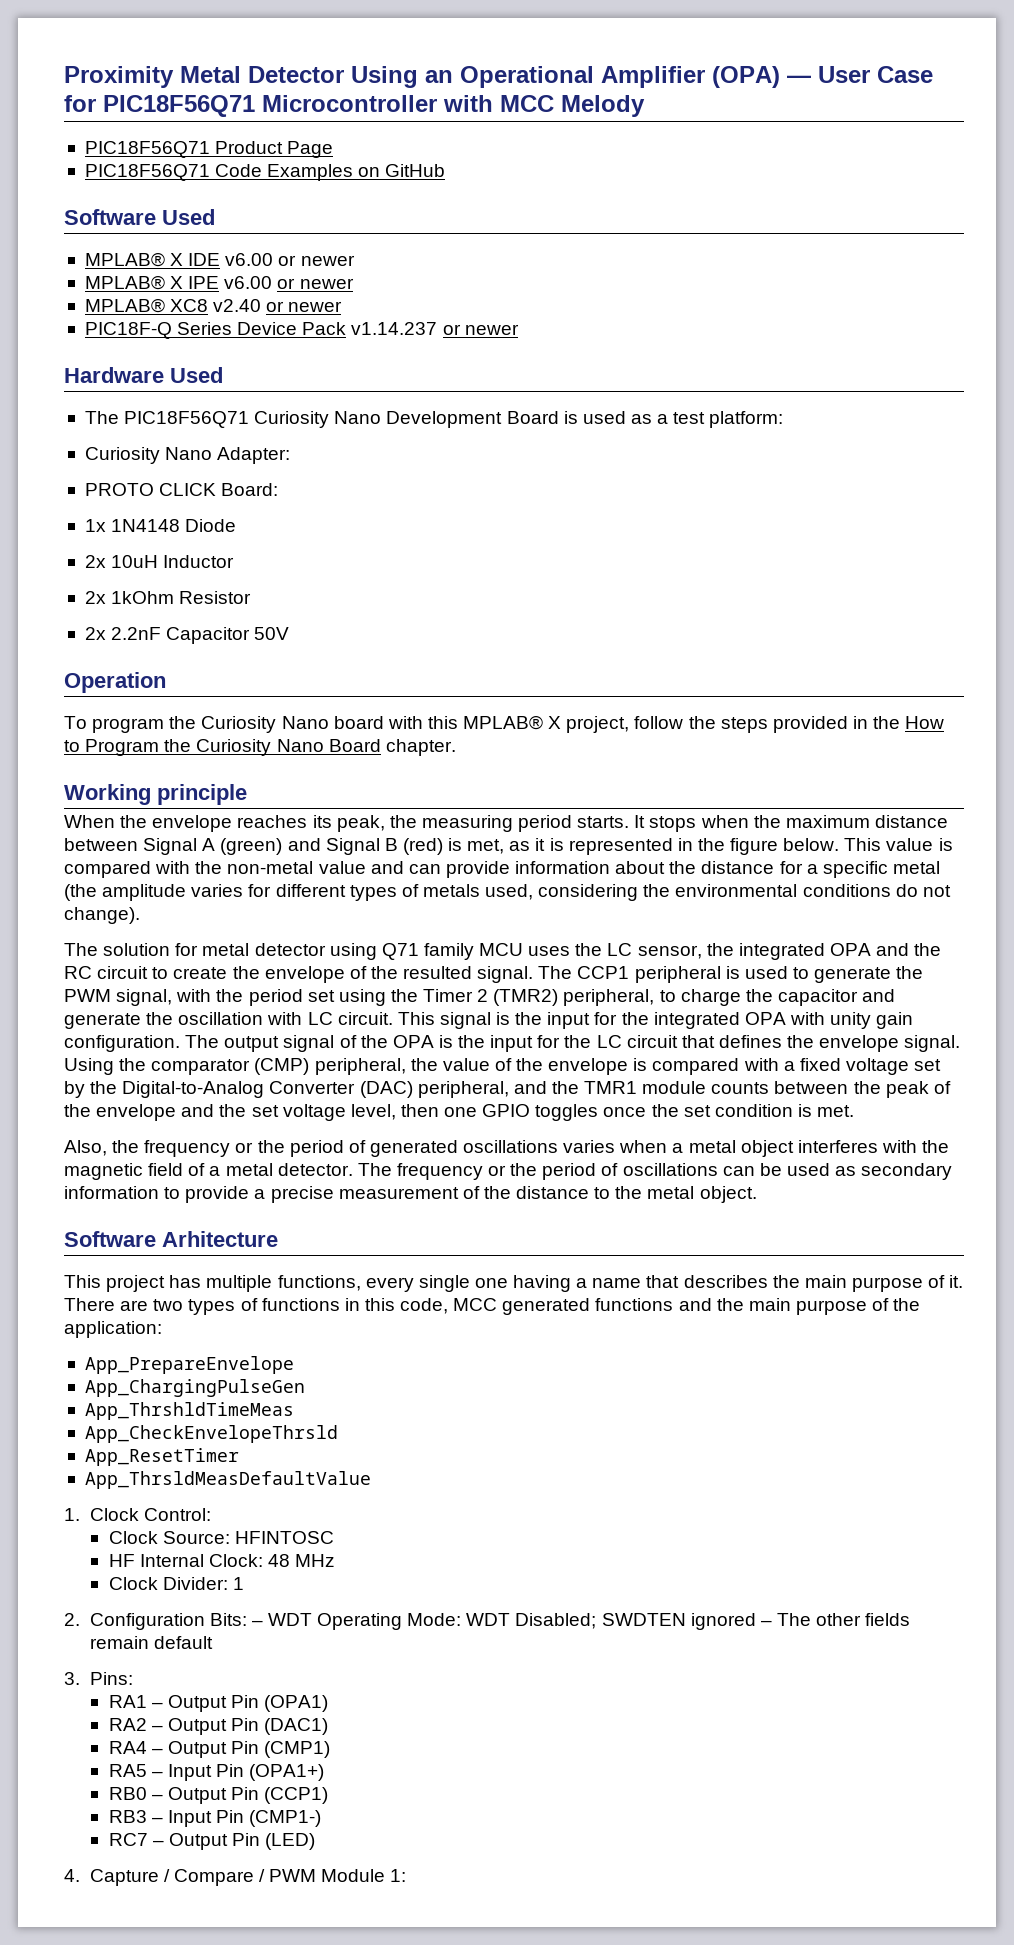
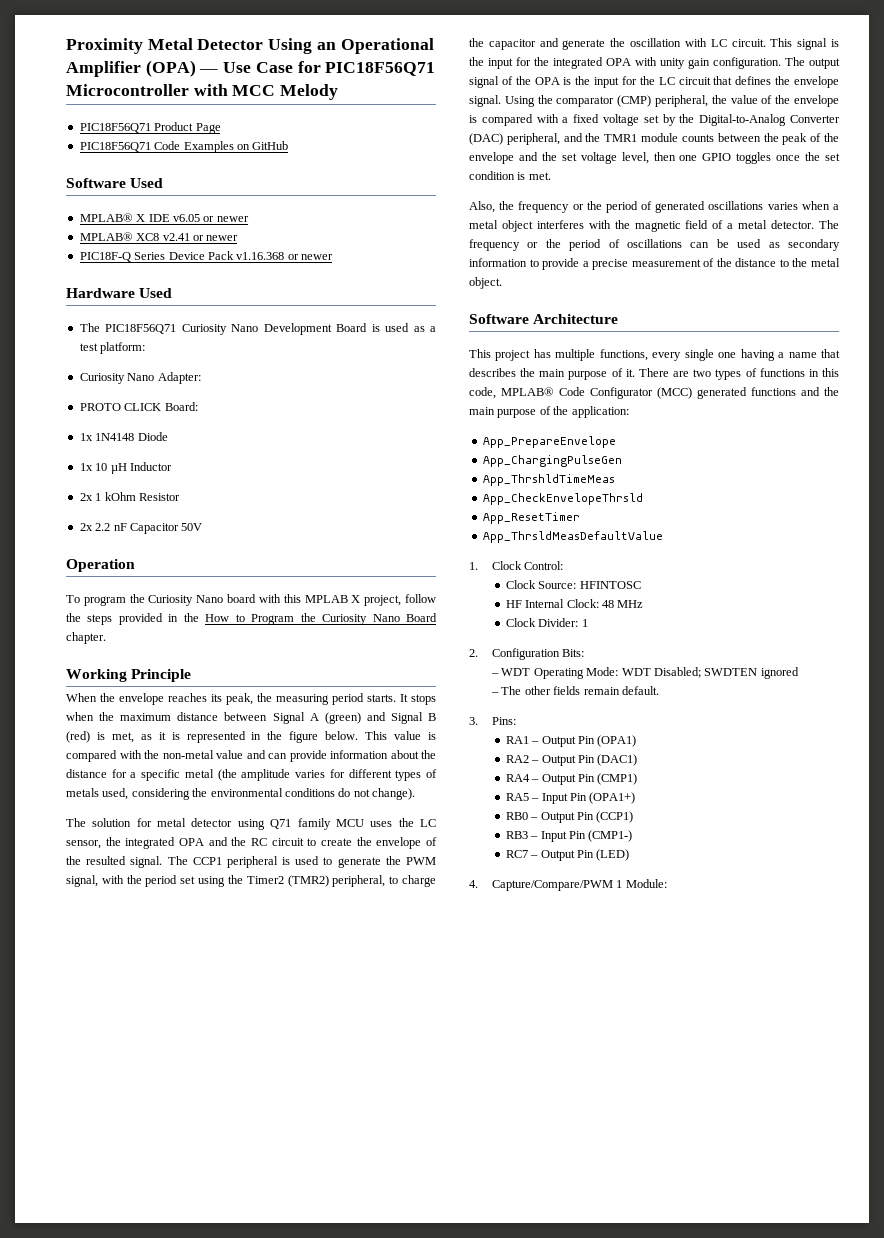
[818,66,870,83] User -> [223,62,252,73] Use
[225,253,355,266] [84,275,273,290] v6.00 or newer // MPLAB® X IPE v6.00 -> [172,214,200,222] v6.05
[213,299,262,312] v2.40 -> [162,233,190,241] v2.41
[351,322,438,335] v1.14.237 -> [236,252,285,260] v1.16.368
[84,555,159,568] 2x 10uH -> [79,463,127,474] 1x 10 µH
[111,591,175,604] 1kOhm -> [95,492,136,501] 1 kOhm
[111,627,162,640] 2.2nF -> [95,523,127,531] 2.2 nF
[463,715,544,730] MPLAB® -> [304,595,348,603] MPLAB
[157,784,247,805] principle -> [131,669,192,682] Principle
[423,989,489,1002] Timer 2 -> [246,876,284,884] Timer2
[162,1231,278,1247] Arhitecture -> [533,314,619,324] Architecture
[453,1298,498,1311] MCC -> [501,387,692,399] MPLAB® Code Configurator (MCC)
(247, 1619) none -> (585, 653) //
(756, 1621) none -> (799, 673) //
[153,1636,213,1649] default -> [621,686,659,695] default.
[89,1869,407,1886] Capture / Compare / PWM Module 1: -> [492,879,667,891] Capture/Compare/PWM 1 Module:

